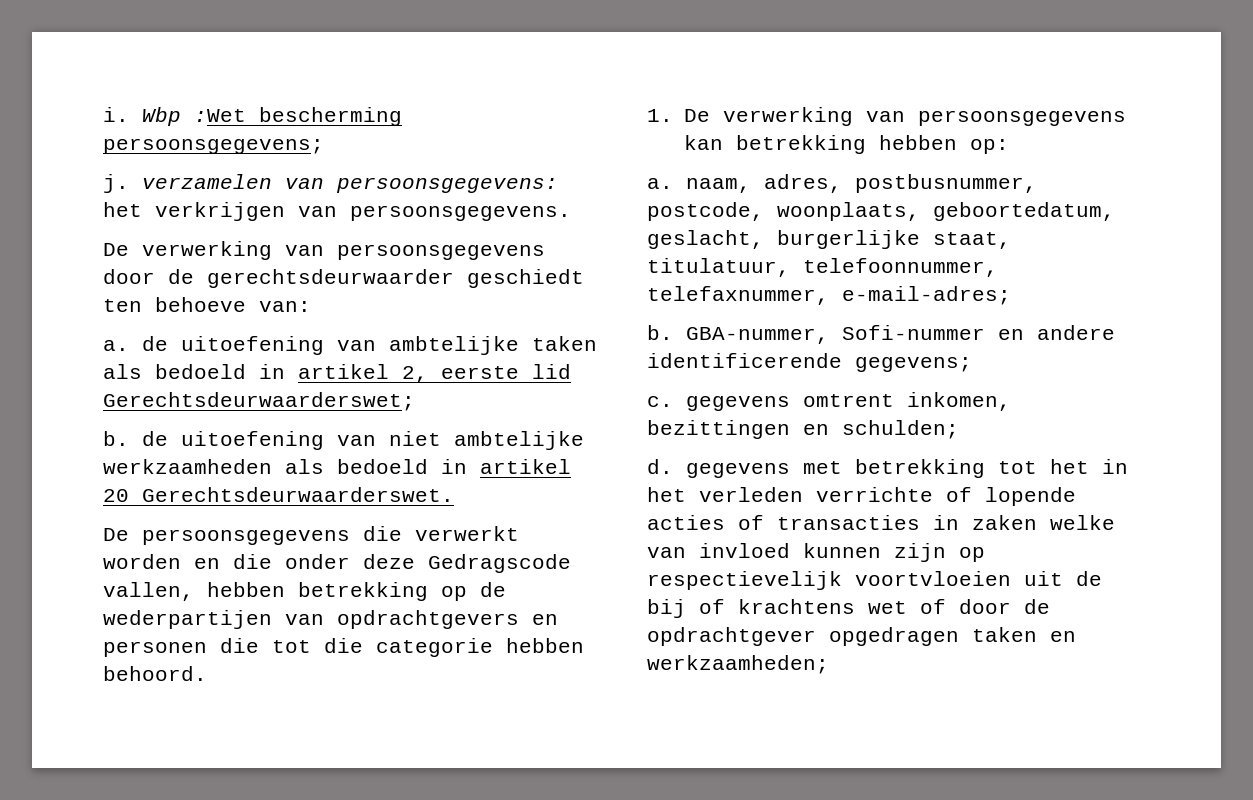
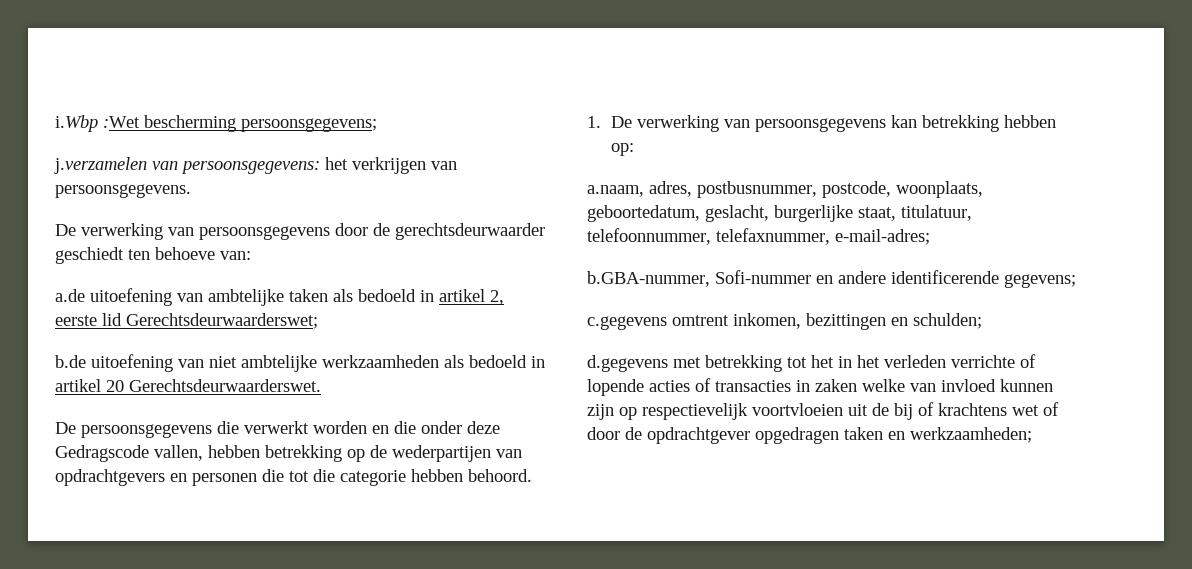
[103,107,181,126] i. Wbp -> [55,115,98,132] i.Wbp
[103,174,272,193] j. verzamelen -> [54,157,147,174] j.verzamelen
[103,336,168,351] a. de -> [55,289,85,302] a.de
[103,431,168,446] b. de -> [55,355,86,368] b.de
[647,178,751,193] a. naam, -> [587,185,644,197] a.naam,
[647,325,829,344] b. GBA-nummer, -> [587,271,710,287] b.GBA-nummer,
[647,396,790,411] c. gegevens -> [587,316,667,330] c.gegevens
[647,459,790,478] d. gegevens -> [587,355,668,372] d.gegevens

